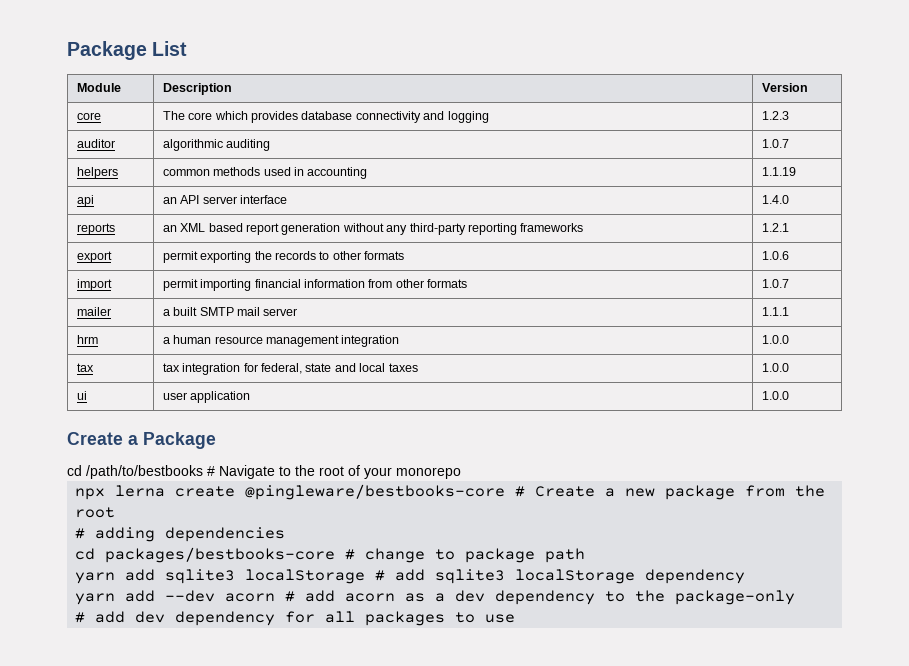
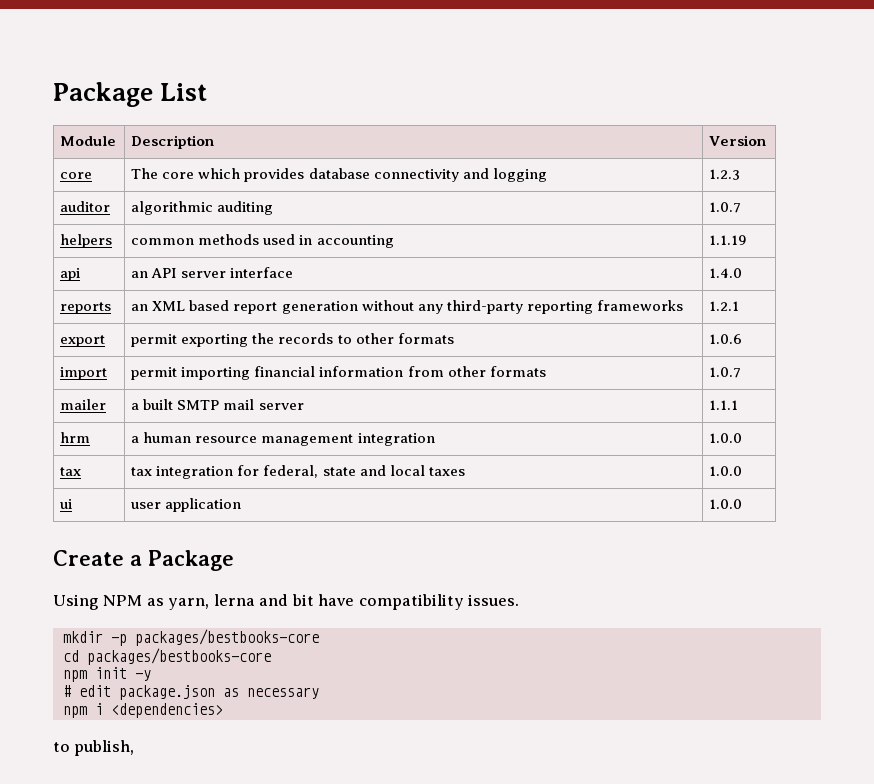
[67,465,461,479] [75,484,826,500] [75,507,116,518] [75,527,286,542] [75,547,586,563] [75,569,746,584] [75,590,796,605] [75,611,516,626] cd /path/to/bestbooks # Navigate to the root of your monorepo // npx lerna create @pingleware/bestbooks-core # Create a new package from the root // # adding dependencies // cd packages/bestbooks-core # change to package path // yarn add sqlite3 localStorage # add sqlite3 localStorage dependency // yarn add --dev acorn # add acorn as a dev dependency to the package-only // # add dev dependency for all packages to use -> [53,594,520,610] [62,629,319,646] [62,648,271,665] [62,667,151,682] [62,685,319,700] [62,703,223,718] [53,740,135,756] Using NPM as yarn, lerna and bit have compatibility issues. // mkdir -p packages/bestbooks-core // cd packages/bestbooks-core // npm init -y // # edit package.json as necessary // npm i <dependencies> // to publish,

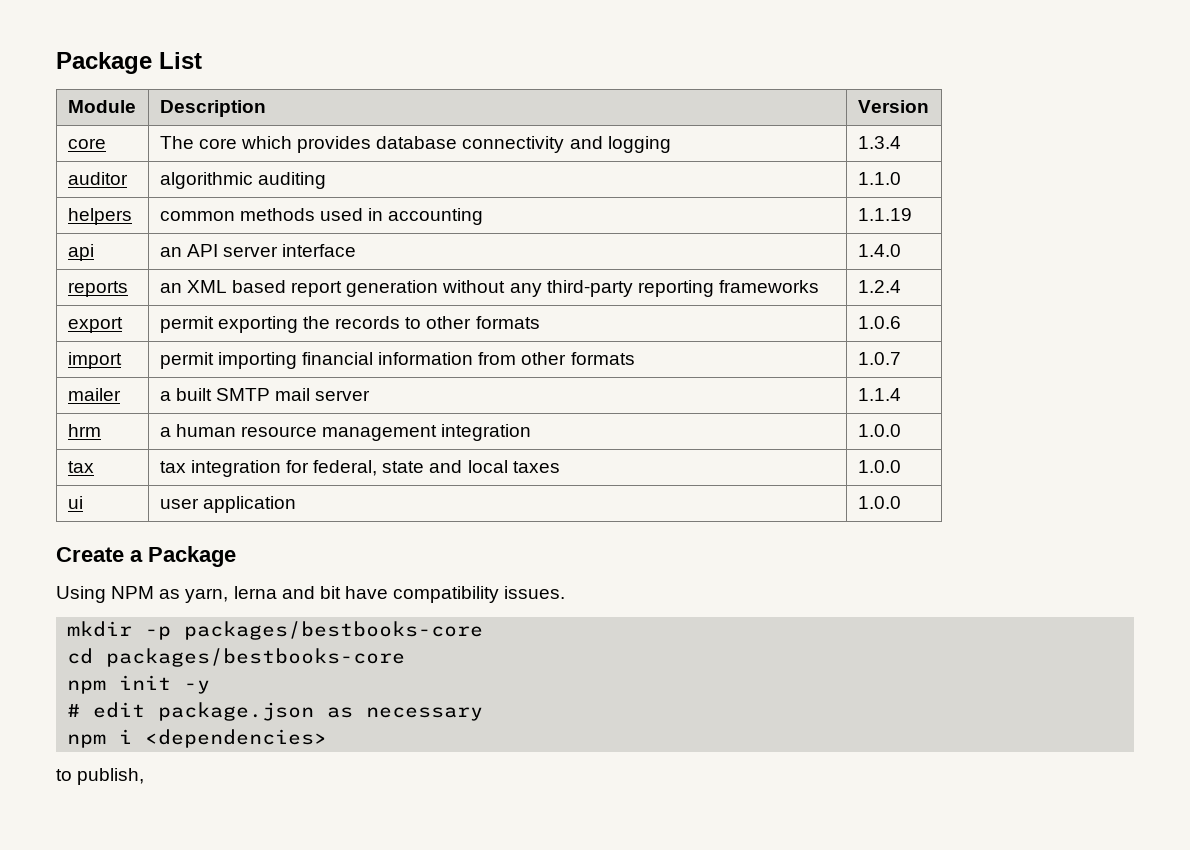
[709,169,741,180] 1.2.3 -> [857,136,901,149] 1.3.4
[709,202,742,213] 1.0.7 -> [857,172,901,185] 1.1.0
[709,301,740,311] 1.2.1 -> [857,280,901,293] 1.2.4
[709,400,739,410] 1.1.1 -> [857,388,901,401] 1.1.4

